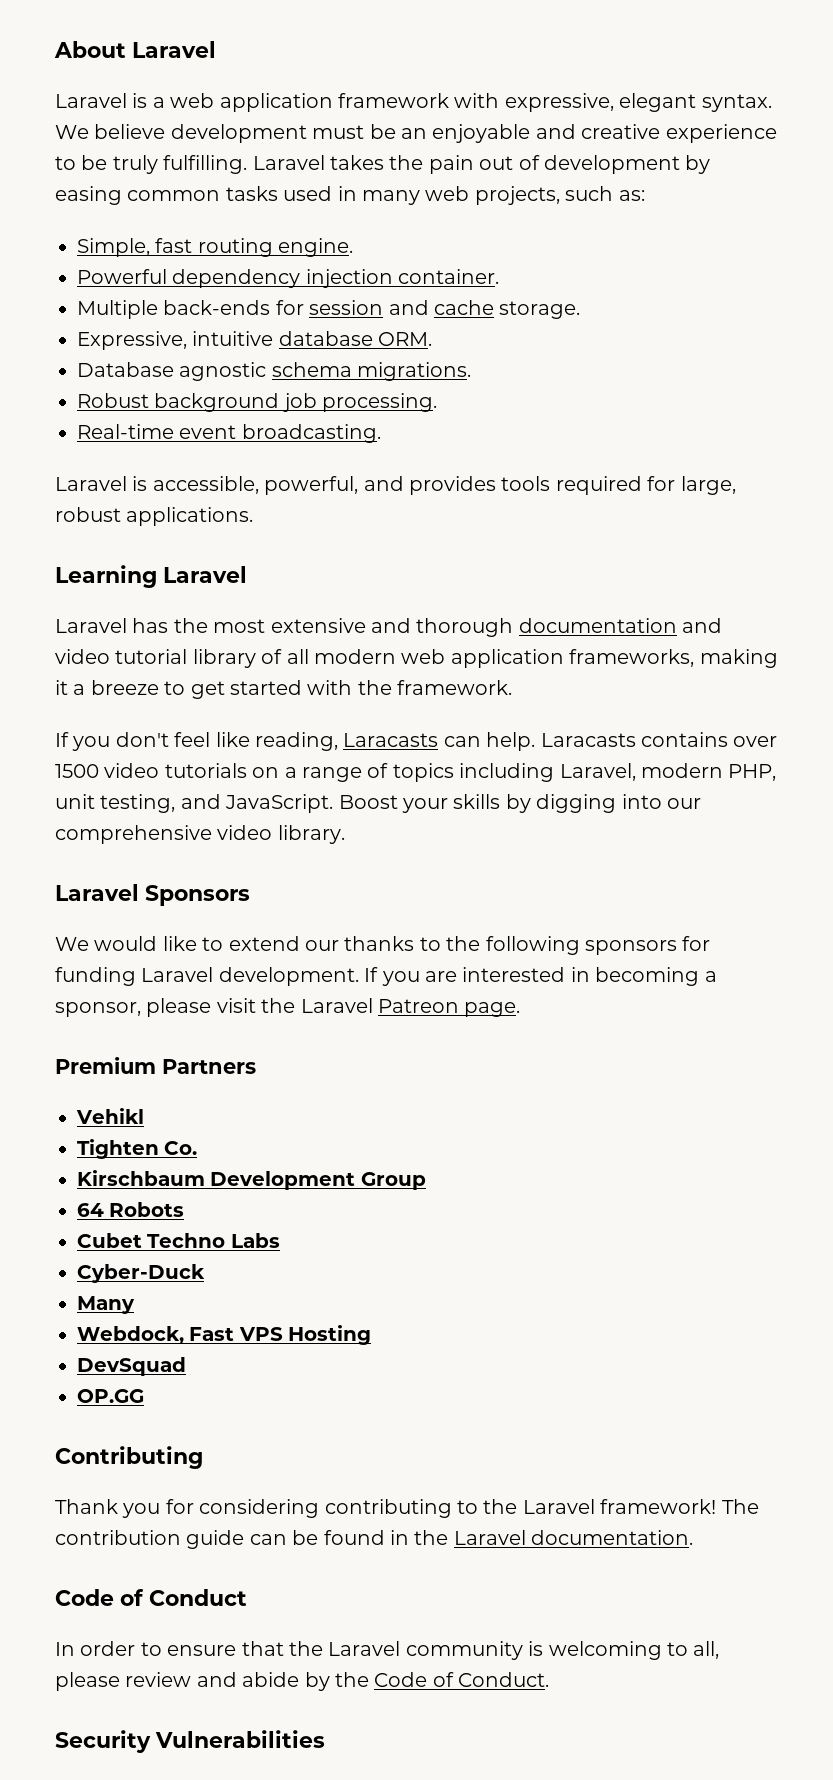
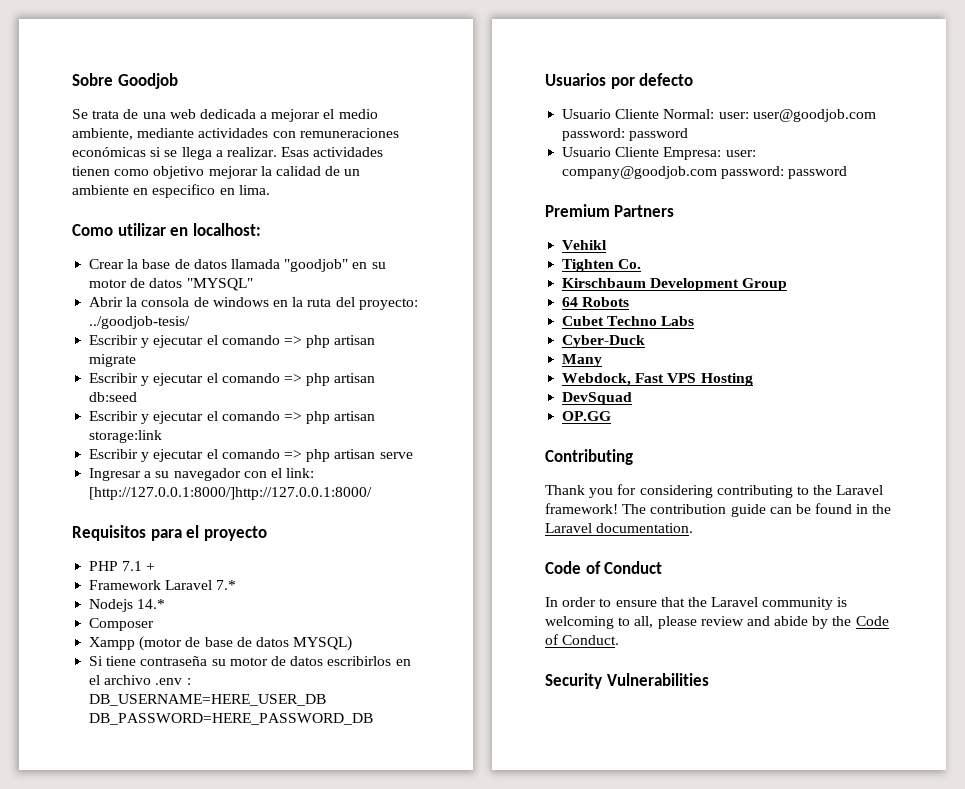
[54,41,216,58] [55,93,772,112] [55,124,777,143] [55,155,711,174] [55,186,645,205] [77,238,354,257] [77,269,500,288] [77,300,581,319] [77,331,433,350] [77,362,472,381] [77,393,438,412] [77,424,381,443] [55,476,736,495] [55,507,254,526] [55,565,247,588] [55,618,723,637] [55,649,778,668] [55,680,513,699] [55,732,778,751] [55,763,777,782] [55,794,701,813] [55,825,345,844] [55,884,250,906] [55,936,711,955] [55,967,717,986] [55,998,521,1017] About Laravel // Laravel is a web application framework with expressive, elegant syntax. We believe development must be an enjoyable and creative experience to be truly fulfilling. Laravel takes the pain out of development by easing common tasks used in many web projects, such as: // Simple, fast routing engine. // Powerful dependency injection container. // Multiple back-ends for session and cache storage. // Expressive, intuitive database ORM. // Database agnostic schema migrations. // Robust background job processing. // Real-time event broadcasting. // Laravel is accessible, powerful, and provides tools required for large, robust applications. // Learning Laravel // Laravel has the most extensive and thorough documentation and video tutorial library of all modern web application frameworks, making it a breeze to get started with the framework. // If you don't feel like reading, Laracasts can help. Laracasts contains over 1500 video tutorials on a range of topics including Laravel, modern PHP, unit testing, and JavaScript. Boost your skills by digging into our comprehensive video library. // Laravel Sponsors // We would like to extend our thanks to the following sponsors for funding Laravel development. If you are interested in becoming a sponsor, please visit the Laravel Patreon page. -> [72,73,178,89] [72,109,378,122] [72,128,399,140] [72,147,384,160] [72,166,361,179] [72,184,270,198] [72,223,261,236] [89,259,386,272] [89,278,253,291] [89,297,418,310] [89,316,191,329] [89,335,376,348] [89,354,137,367] [89,373,376,386] [89,392,138,402] [89,411,376,424] [89,430,163,443] [89,449,413,462] [89,468,315,481] [89,487,373,500] [72,525,267,541] [89,561,156,571] [89,580,237,590] [89,599,166,612] [89,618,155,631] [89,636,353,651] [89,656,411,666] [89,675,191,685] [89,694,327,706] [89,713,374,725] [545,73,694,89] [562,109,876,122] [562,128,689,141] [562,147,756,160] [562,166,848,179] Sobre Goodjob // Se trata de una web dedicada a mejorar el medio ambiente, mediante actividades con remuneraciones económicas si se llega a realizar. Esas actividades tienen como objetivo mejorar la calidad de un ambiente en especifico en lima. // Como utilizar en localhost: // Crear la base de datos llamada "goodjob" en su motor de datos "MYSQL" // Abrir la consola de windows en la ruta del proyecto: ../goodjob-tesis/ // Escribir y ejecutar el comando => php artisan migrate // Escribir y ejecutar el comando => php artisan db:seed // Escribir y ejecutar el comando => php artisan storage:link // Escribir y ejecutar el comando => php artisan serve // Ingresar a su navegador con el link: [http://127.0.0.1:8000/]http://127.0.0.1:8000/ // Requisitos para el proyecto // PHP 7.1 + // Framework Laravel 7.* // Nodejs 14.* // Composer // Xampp (motor de base de datos MYSQL) // Si tiene contraseña su motor de datos escribirlos en el archivo .env : DB_USERNAME=HERE_USER_DB DB_PASSWORD=HERE_PASSWORD_DB // Usuarios por defecto // Usuario Cliente Normal: user: user@goodjob.com password: password // Usuario Cliente Empresa: user: company@goodjob.com password: password

